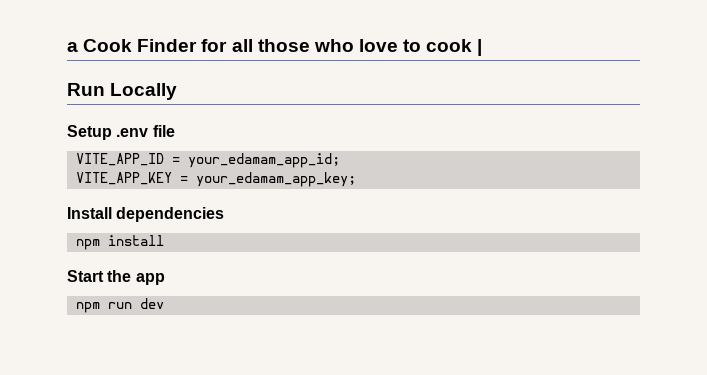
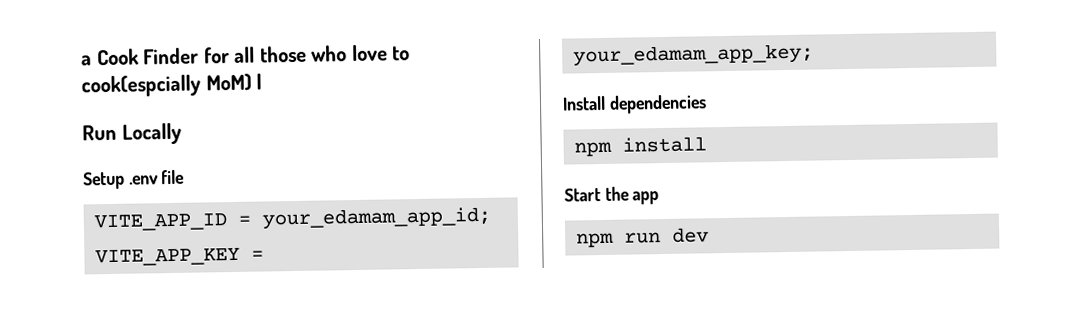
[426,39,473,52] cook -> [81,73,252,98] cook(espcially MoM)

